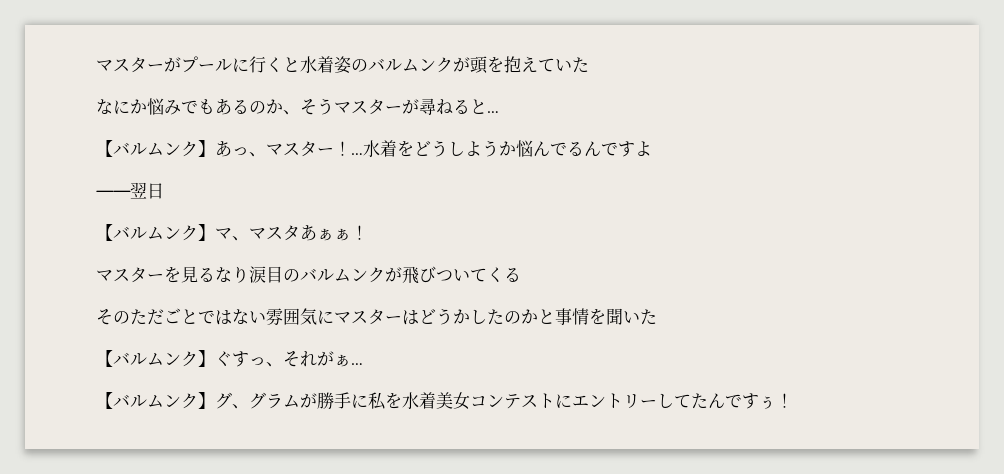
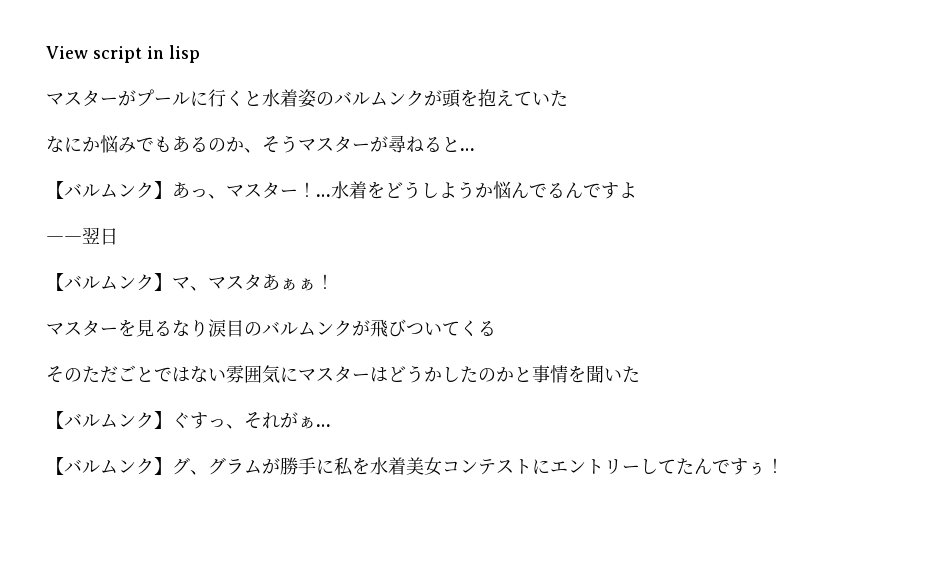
(96, 65) none -> [46,45,200,63] View script in lisp //

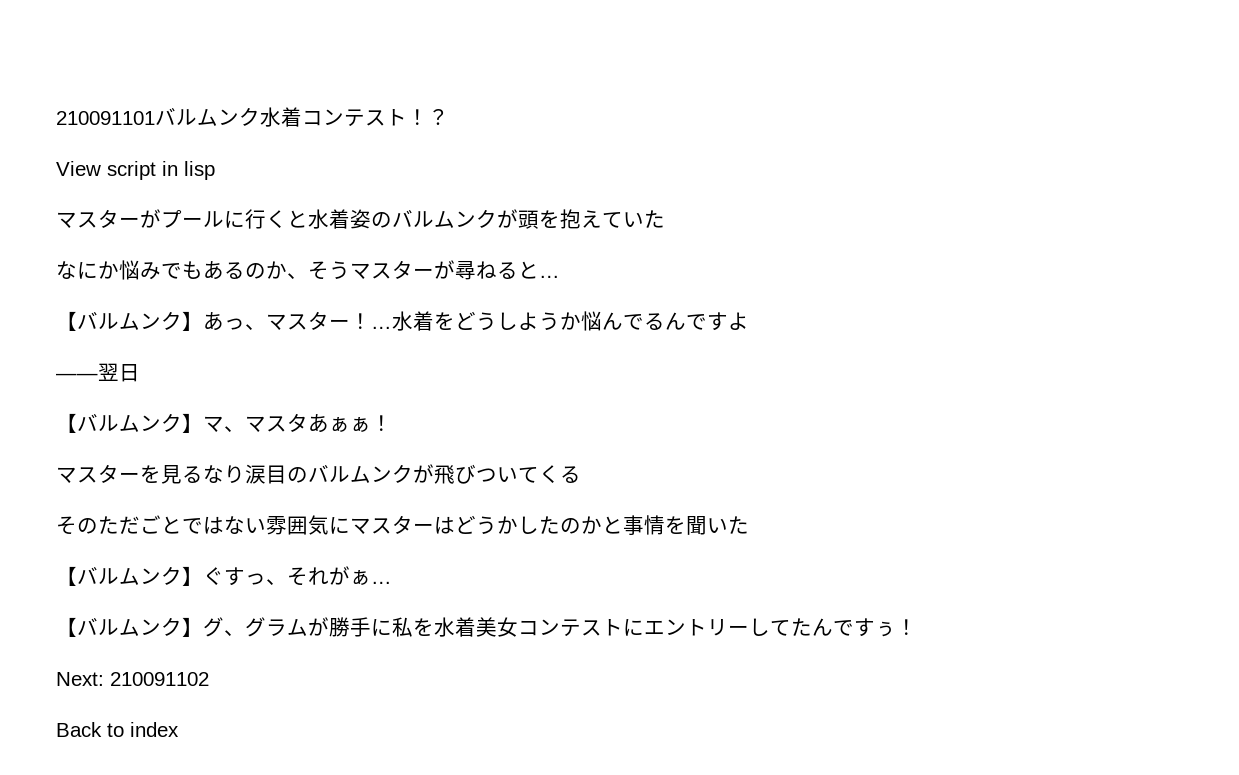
(46, 52) none -> [56,107,449,127] 210091101バルムンク水着コンテスト！？ //
(784, 465) none -> [56,672,209,686] [56,722,179,737] // Next: 210091102 // Back to index

